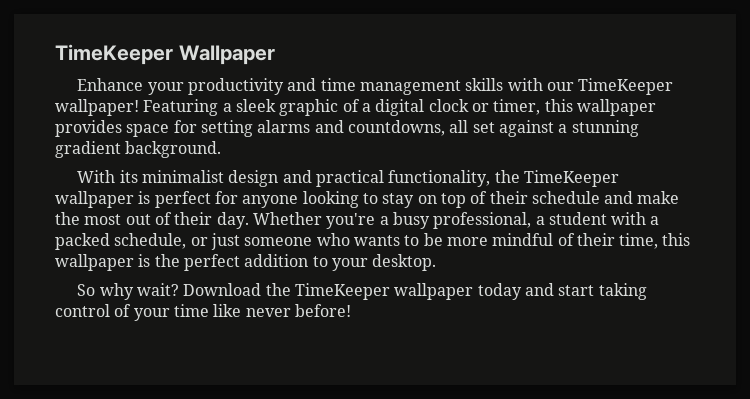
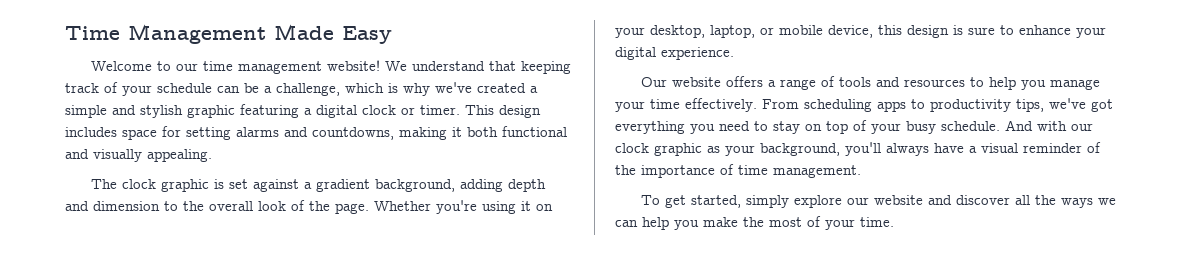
[55,44,275,65] [77,78,674,95] [55,99,656,116] [55,120,122,137] TimeKeeper Wallpaper // Enhance your productivity and time management skills with our TimeKeeper wallpaper! Featuring a sleek graphic of a digital clock or timer, this wallpaper provides -> [65,24,392,44] [91,60,572,74] [65,82,538,96] [65,104,541,118] [65,127,117,137] Time Management Made Easy // Welcome to our time management website! We understand that keeping track of your schedule can be a challenge, which is why we've created a simple and stylish graphic featuring a digital clock or timer. This design includes
[449,120,639,137] [55,141,222,158] [77,170,619,187] [55,191,359,208] all set against a stunning gradient background. // With its minimalist design and practical functionality, the TimeKeeper wallpaper is perfect for anyone looking -> [399,126,567,140] [65,149,212,162] [91,179,547,192] [65,200,553,214] [615,25,1106,38] [615,47,734,60] [641,76,1101,90] [615,98,1113,112] [615,121,750,134] making it both functional and visually appealing. // The clock graphic is set against a gradient background, adding depth and dimension to the overall look of the page. Whether you're using it on your desktop, laptop, or mobile device, this design is sure to enhance your digital experience. // Our website offers a range of tools and resources to help you manage your time effectively. From scheduling apps to productivity tips, we've got everything you need
[489,191,680,204] [55,212,660,229] [55,233,691,250] [55,254,437,271] [77,283,647,300] [55,304,351,321] their schedule and make the most out of their day. Whether you're a busy professional, a student with a packed schedule, or just someone who wants to be more mindful of their time, this wallpaper is the perfect addition to your desktop. // So why wait? Download the TimeKeeper wallpaper today and start taking control of your time like never before! -> [871,120,1093,134] [615,142,1101,156] [615,164,861,178] [641,195,1117,208] [615,216,894,230] your busy schedule. And with our clock graphic as your background, you'll always have a visual reminder of the importance of time management. // To get started, simply explore our website and discover all the ways we can help you make the most of your time.

